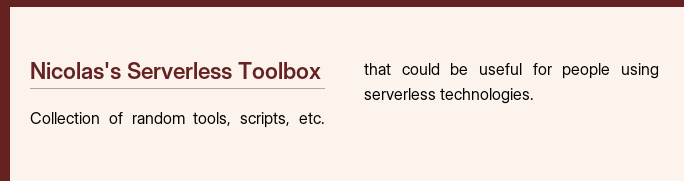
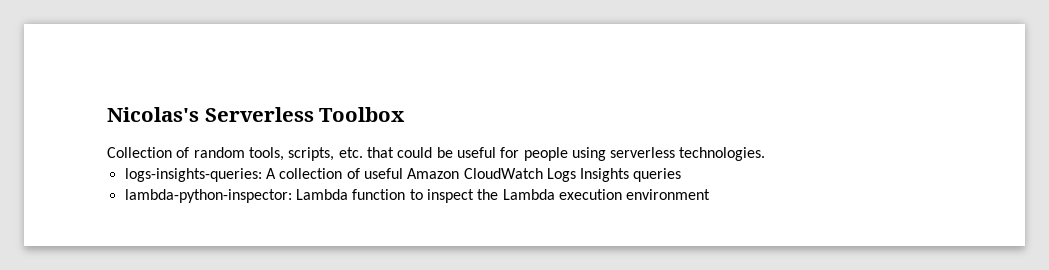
(535, 96) none -> [124,168,682,182] [124,189,711,203] // logs-insights-queries: A collection of useful Amazon CloudWatch Logs Insights queries // lambda-python-inspector: Lambda function to inspect the Lambda execution environment

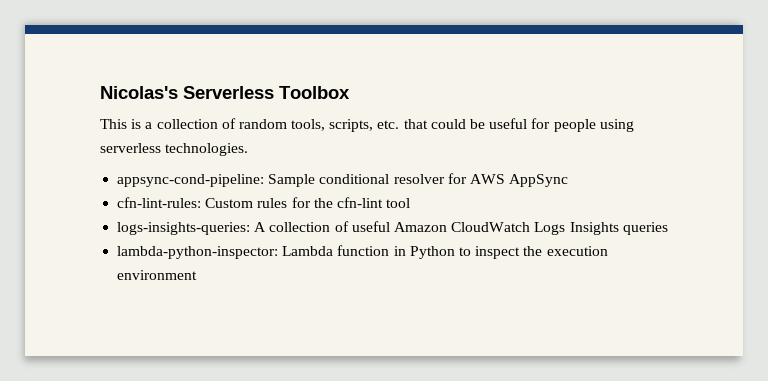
[107,147,172,158] Collection -> [100,119,218,129] This is a collection
(766, 154) none -> [117,173,569,187] [117,197,411,208] // appsync-cond-pipeline: Sample conditional resolver for AWS AppSync // cfn-lint-rules: Custom rules for the cfn-lint tool
(406, 194) none -> [393,246,455,259] in Python
[502,189,555,200] Lambda -> (543, 251) none

